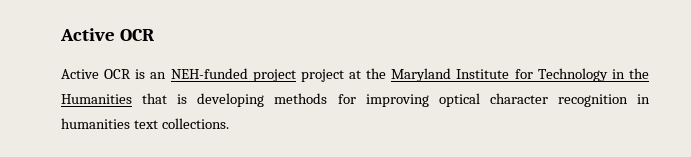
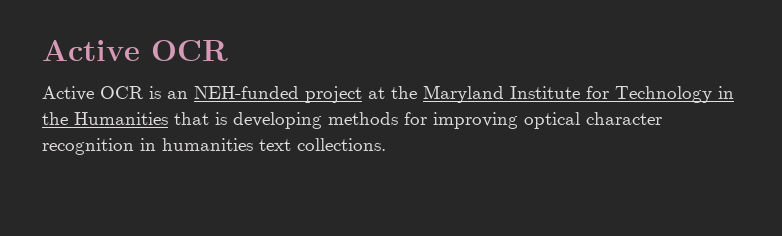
[300,69,344,82] project -> (362, 94) none

